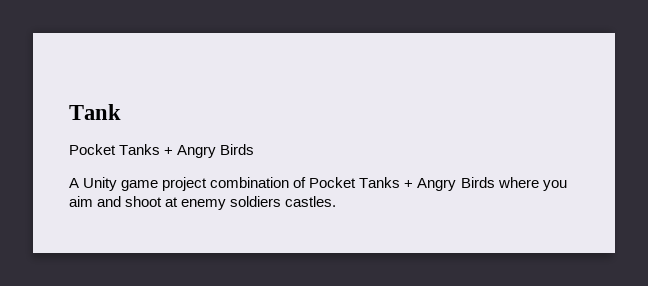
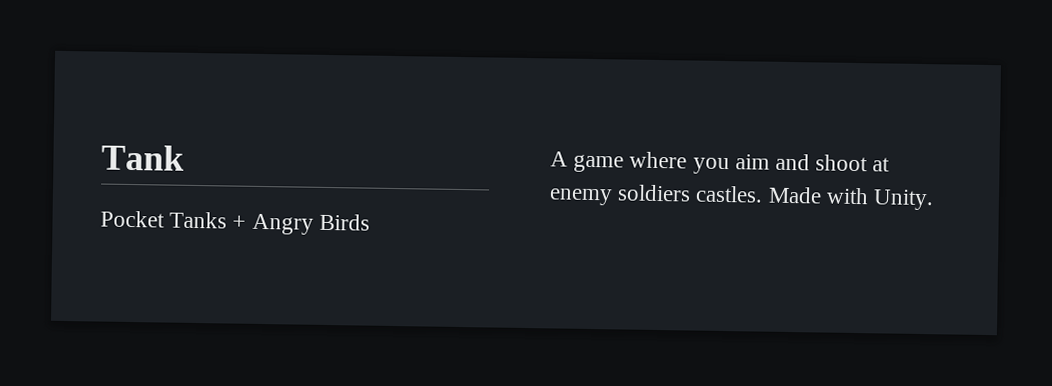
[83,177,495,191] Unity game project combination of Pocket Tanks + Angry Birds -> [573,154,625,173] game
(337, 201) none -> [767,186,935,211] Made with Unity.

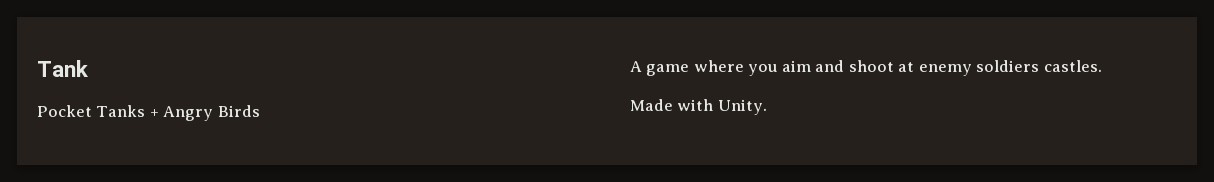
(764, 194) none -> (1102, 66) //

